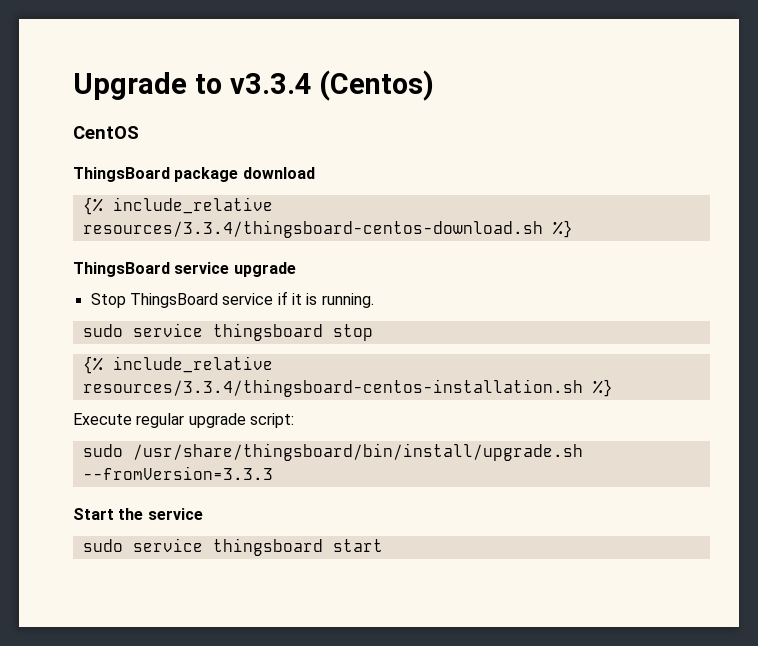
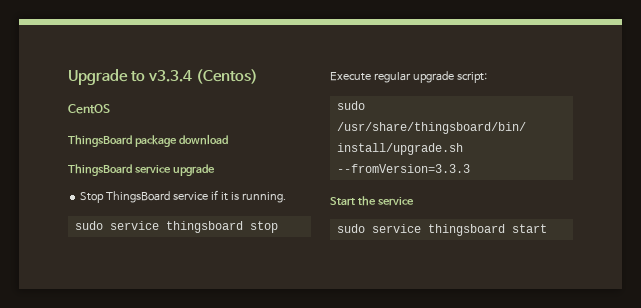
[82,197,273,215] [82,220,573,238] // {% include_relative resources/3.3.4/thingsboard-centos-download.sh %} -> (228, 139) none
[82,356,273,374] [82,379,613,397] // {% include_relative resources/3.3.4/thingsboard-centos-installation.sh %} -> (278, 227) none

